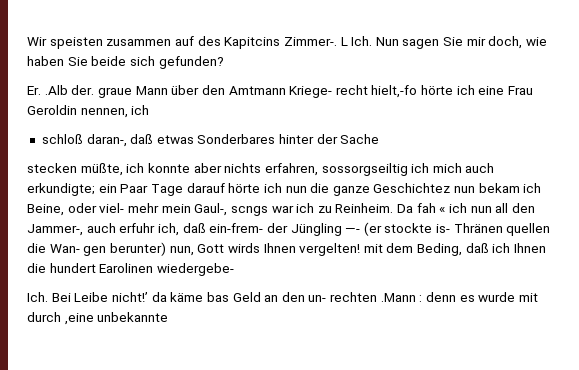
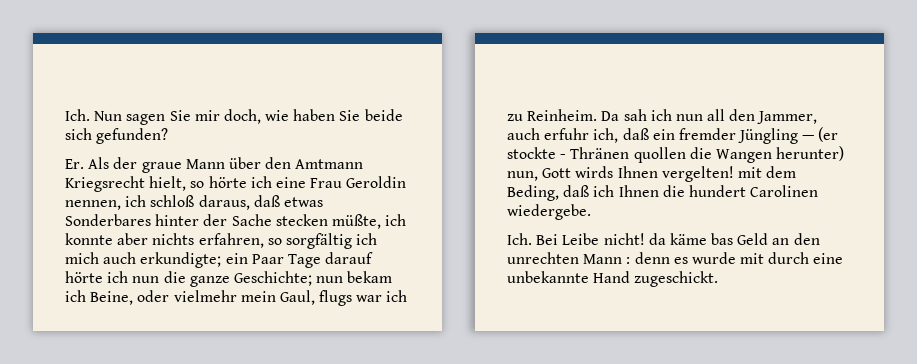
[27,36,348,49] Wir speisten zusammen auf des Kapitcins Zimmer-. L -> (65, 115) none
[44,85,95,95] .Alb der. -> [88,157,138,169] Als der
[289,85,418,98] Kriege- recht hielt,-fo -> [65,176,205,192] Kriegsrecht hielt, so
[41,134,127,147] // schloß daran-, -> [150,195,250,210] schloß daraus,
(380, 139) // -> (272, 220) none
[321,163,408,176] sossorgseiltig -> [267,233,352,249] so sorgfältig
[373,183,451,193] Geschichtez -> [233,271,312,286] Geschichte;
[99,203,268,216] viel- mehr mein Gaul-, scngs -> [173,290,353,306] vielmehr mein Gaul, flugs
[416,203,446,213] fah « -> [623,109,647,121] sah
[27,224,83,236] Jammer-, -> [757,111,818,124] Jammer,
[209,222,551,236] [27,242,166,256] ein-frem- der Jüngling —- (er stockte is- Thränen quellen die Wan- gen berunter) -> [652,127,839,144] [507,146,845,163] ein fremder Jüngling — (er stockte - Thränen quollen die Wangen herunter)
[99,263,234,276] Earolinen wiedergebe- -> [750,185,819,197] [507,204,591,220] Carolinen wiedergebe.
[111,292,148,302] nicht!’ -> [603,233,645,245] nicht!
[308,292,416,302] un- rechten .Mann -> [507,252,623,264] unrechten Mann
[64,312,169,325] ,eine unbekannte -> [813,253,844,264] [507,271,719,287] eine unbekannte Hand zugeschickt.

